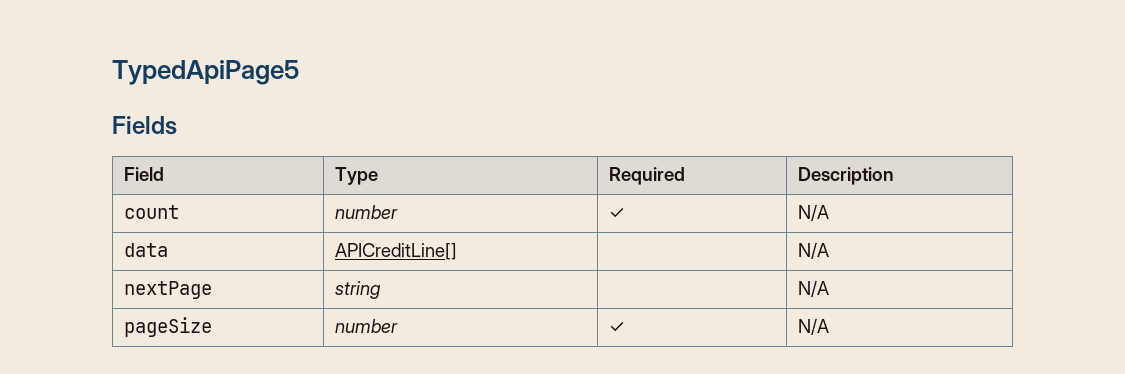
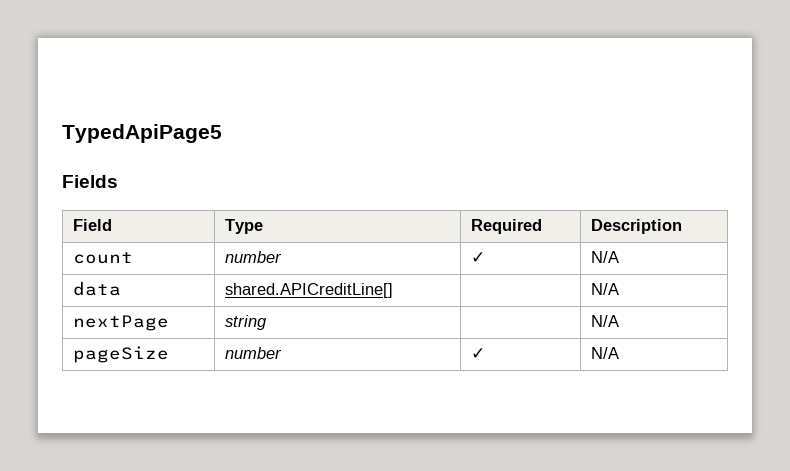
[335,243,458,260] APICreditLine[] -> [224,283,393,298] shared.APICreditLine[]

